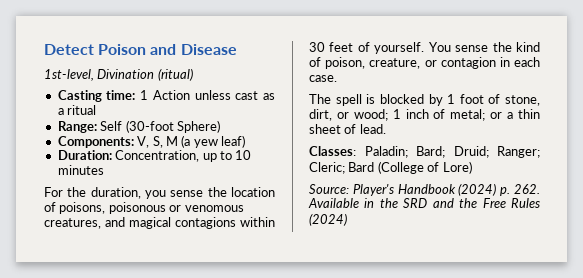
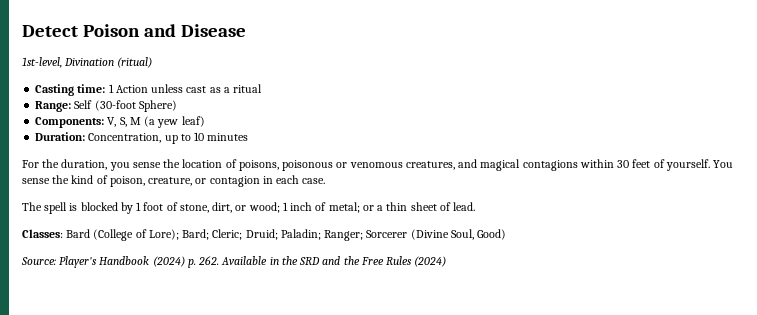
[364,146,540,158] [309,161,472,174] Paladin; Bard; Druid; Ranger; Cleric; Bard (College of Lore) -> [66,229,507,241] Bard (College of Lore); Bard; Cleric; Druid; Paladin; Ranger; Sorcerer (Divine Soul, Good)

